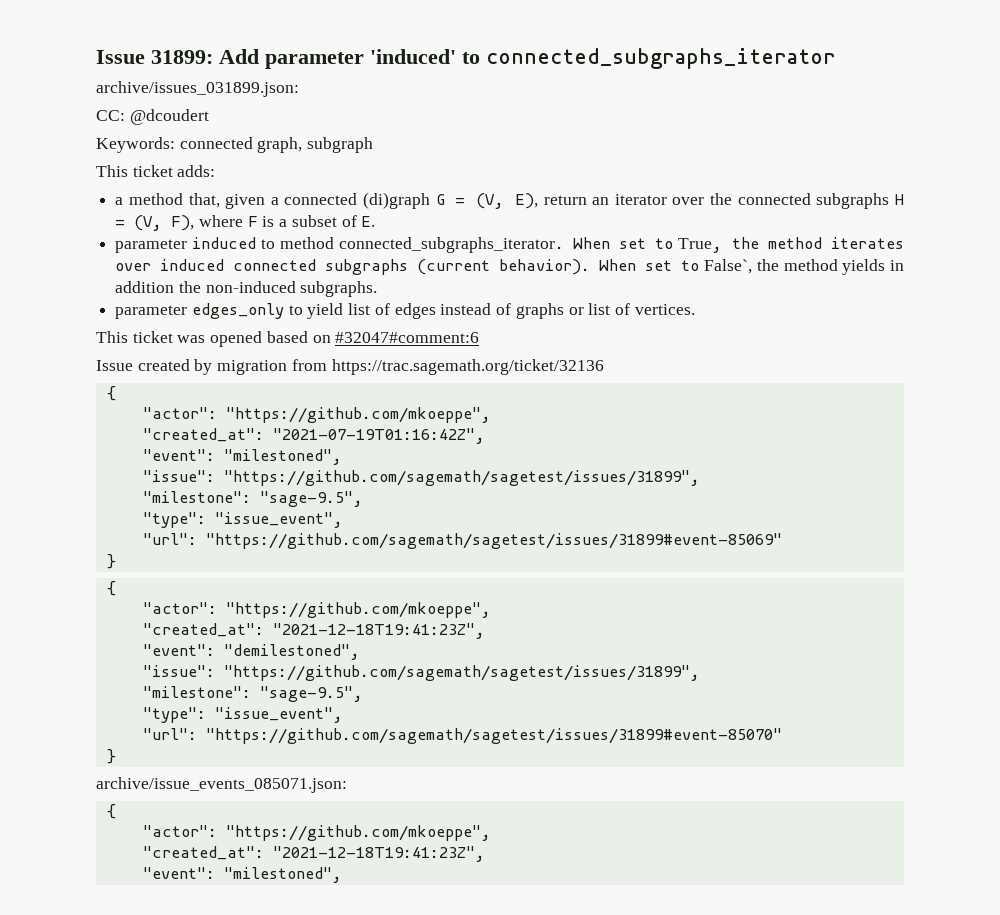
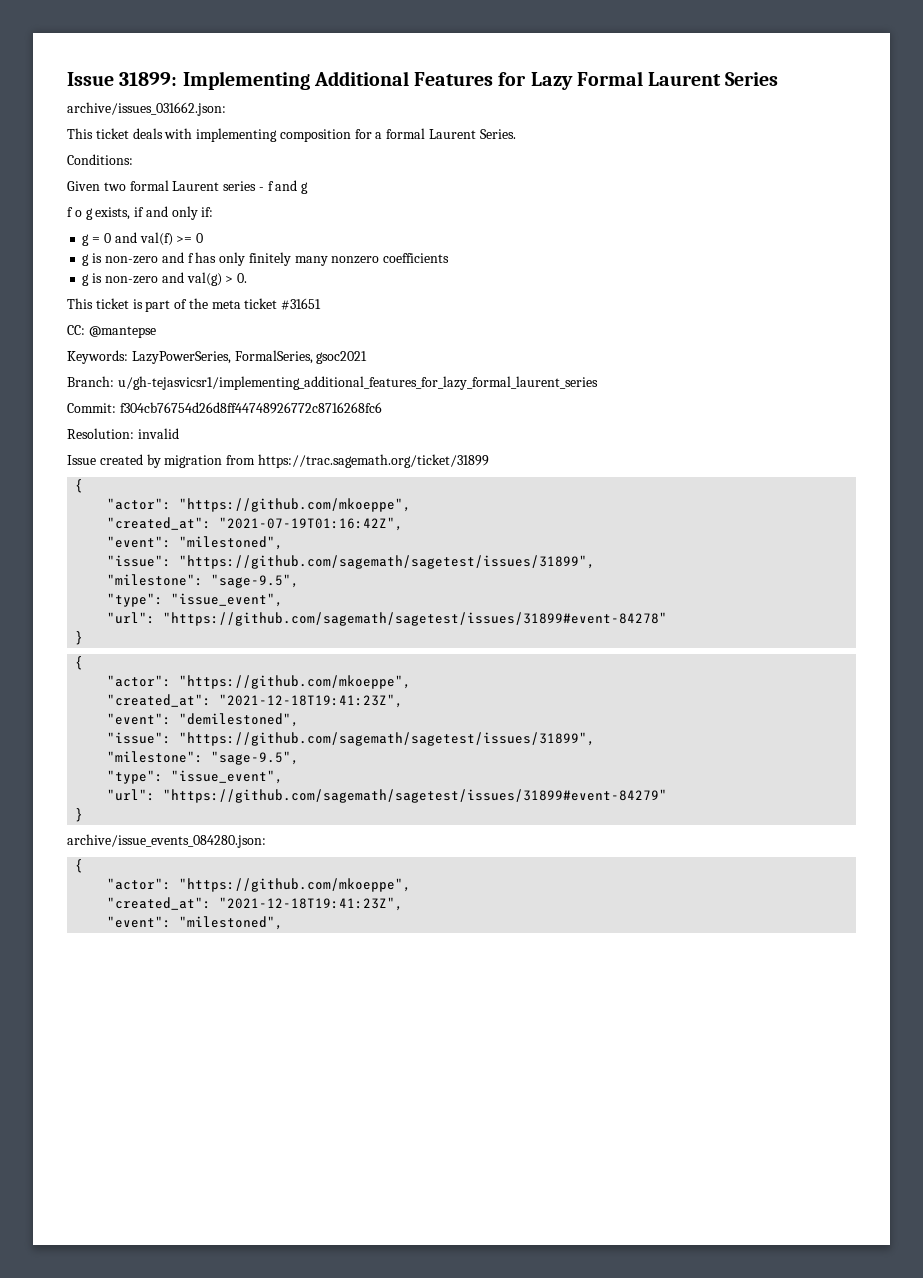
[219,48,836,69] [96,81,299,97] [96,109,209,125] [96,137,374,153] [96,165,216,177] [115,192,904,209] [115,215,376,231] [115,237,905,253] [115,259,904,275] [115,281,378,297] [115,303,695,319] [96,331,480,347] Add parameter 'induced' to connected_subgraphs_iterator // archive/issues_031899.json: // CC: @dcoudert // Keywords: connected graph, subgraph // This ticket adds: // a method that, given a connected (di)graph G = (V, E), return an iterator over the connected subgraphs H = (V, F), where F is a subset of E. // parameter induced to method connected_subgraphs_iterator. When set to True, the method iterates over induced connected subgraphs (current behavior). When set to False`, the method yields in addition the non-induced subgraphs. // parameter edges_only to yield list of edges instead of graphs or list of vertices. // This ticket was opened based on #32047#comment:6 -> [182,71,779,90] [67,102,226,116] [67,128,516,142] [67,154,133,165] [67,180,309,194] [67,206,214,220] [82,232,204,246] [82,252,450,266] [82,272,248,286] [67,298,322,312] [67,325,156,338] [67,350,368,364] [67,376,598,390] [67,402,382,414] [67,428,179,439] Implementing Additional Features for Lazy Formal Laurent Series // archive/issues_031662.json: // This ticket deals with implementing composition for a formal Laurent Series. // Conditions: // Given two formal Laurent series - f and g // f o g exists, if and only if: // g = 0 and val(f) >= 0 // g is non-zero and f has only finitely many nonzero coefficients // g is non-zero and val(g) > 0. // This ticket is part of the meta ticket #31651 // CC: @mantepse // Keywords: LazyPowerSeries, FormalSeries, gsoc2021 // Branch: u/gh-tejasvicsr1/implementing_additional_features_for_lazy_formal_laurent_series // Commit: f304cb76754d26d8ff44748926772c8716268fc6 // Resolution: invalid
[331,359,604,375] https://trac.sagemath.org/ticket/32136 -> [257,454,489,468] https://trac.sagemath.org/ticket/31899
[205,533,782,549] "https://github.com/sagemath/sagetest/issues/31899#event-85069" -> [163,612,668,626] "https://github.com/sagemath/sagetest/issues/31899#event-84278"
[205,728,782,744] [106,749,116,764] [96,777,347,793] "https://github.com/sagemath/sagetest/issues/31899#event-85070" // } // archive/issue_events_085071.json: -> [163,789,668,803] [75,808,84,822] [67,834,266,848] "https://github.com/sagemath/sagetest/issues/31899#event-84279" // } // archive/issue_events_084280.json:

